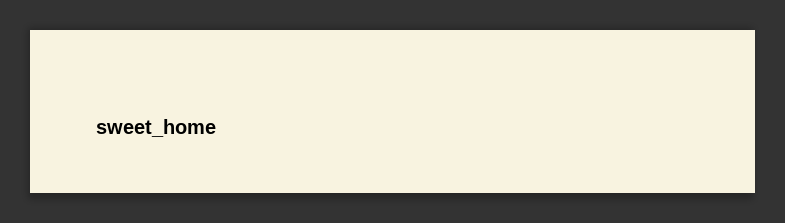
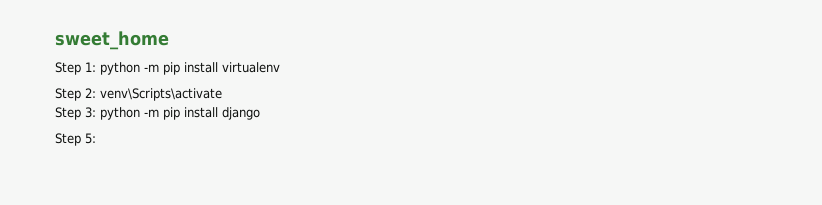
(216, 128) none -> [55,62,280,75] [55,88,222,101] [55,107,260,120] [55,133,96,146] // Step 1: python -m pip install virtualenv // Step 2: venv\Scripts\activate // Step 3: python -m pip install django // Step 5:

